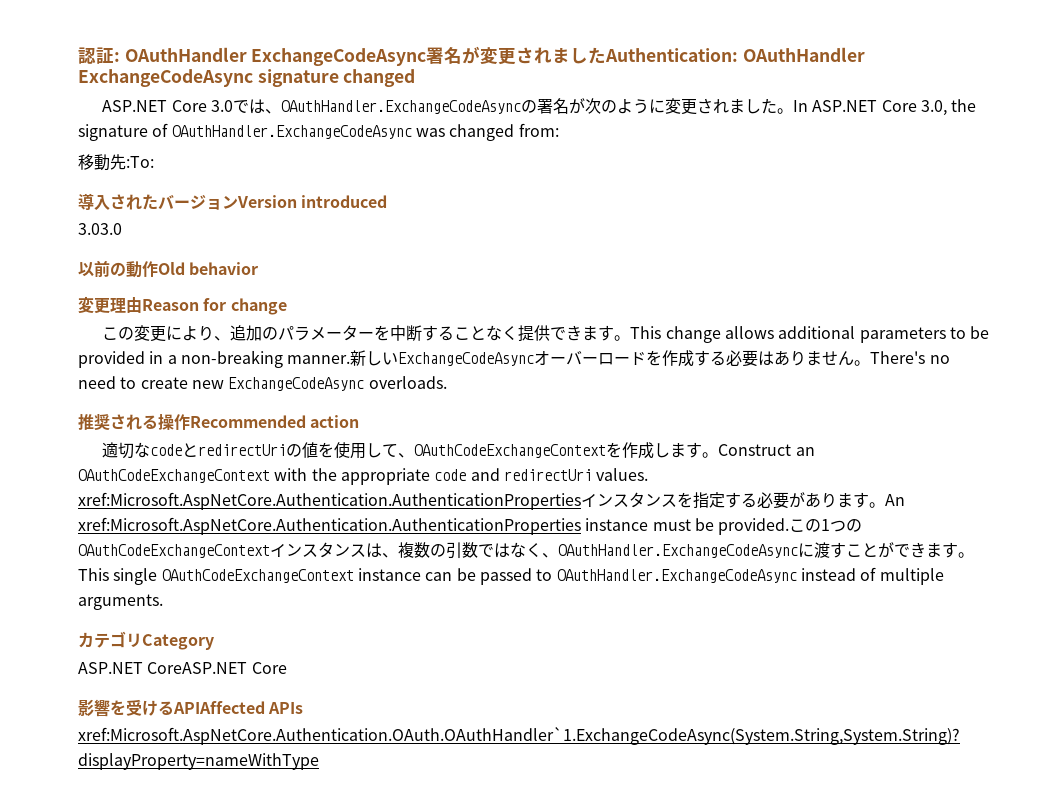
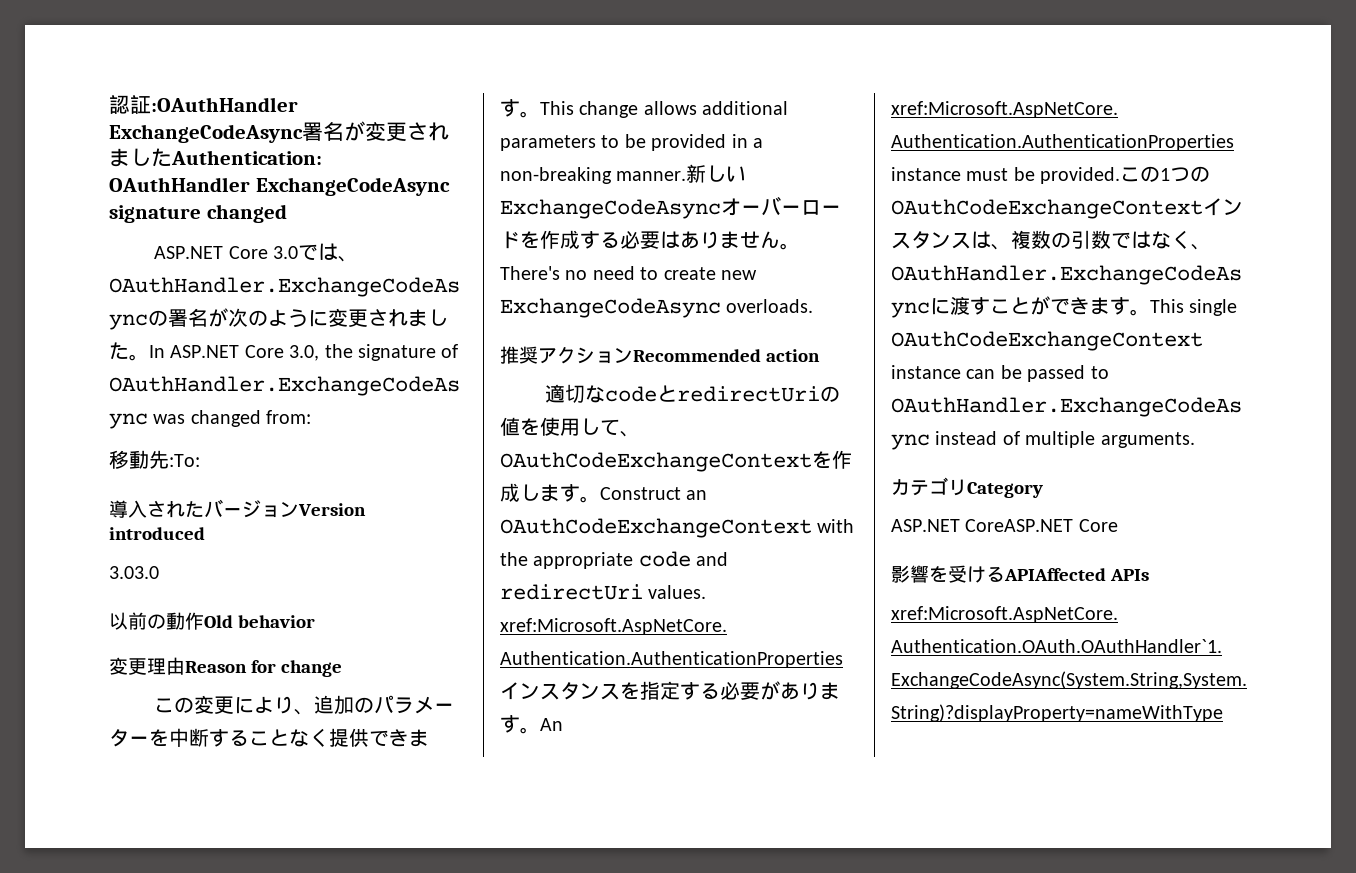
[114,47,247,62] : OAuthHandler -> [151,97,298,112] :OAuthHandler
[110,414,190,430] される操作 -> [538,346,633,364] アクション

